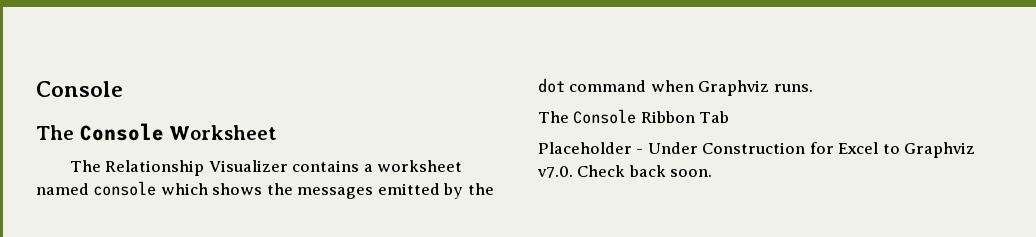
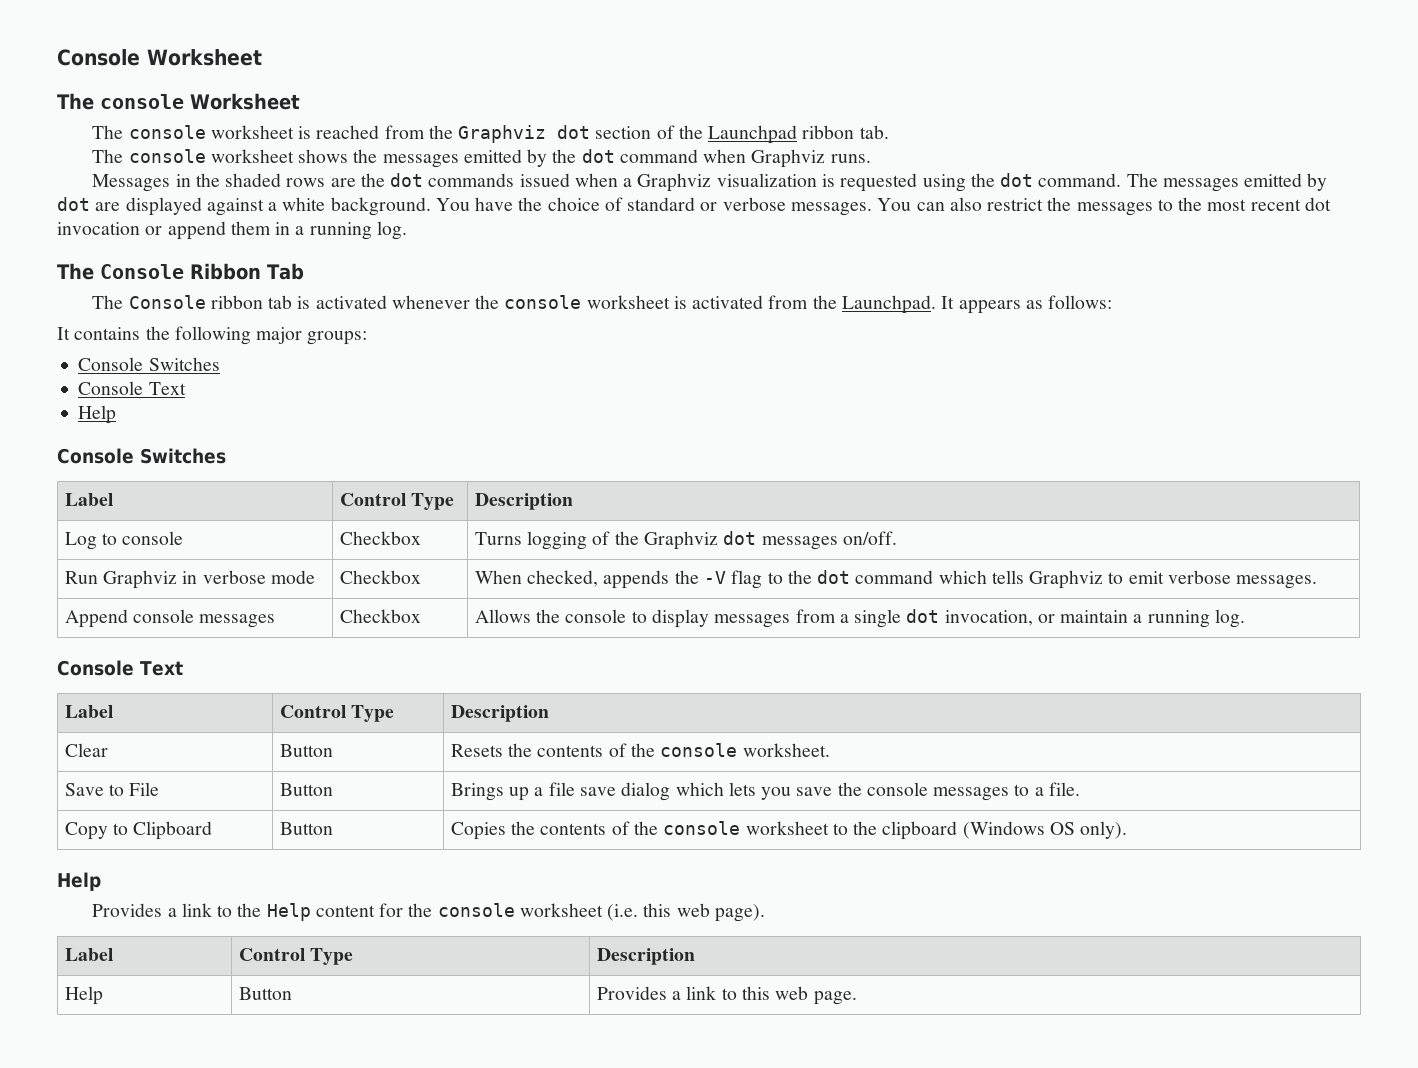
[36,81,123,97] [36,123,278,141] [69,160,463,176] [36,181,208,196] Console // The Console Worksheet // The Relationship Visualizer contains a worksheet named console which -> [57,49,262,66] [57,93,300,110] [92,125,889,144] [92,149,294,163] Console Worksheet // The console Worksheet // The console worksheet is reached from the Graphviz dot section of the Launchpad ribbon tab. // The console worksheet
[538,109,730,124] [538,142,976,158] [537,165,713,178] The Console Ribbon Tab // Placeholder - Under Construction for Excel to Graphviz v7.0. Check back soon. -> [92,173,1328,192] [57,197,1331,216] [57,221,407,240] [57,263,304,280] [92,295,1113,314] [57,326,368,345] [78,357,220,371] [78,381,186,395] [78,405,117,424] [57,448,226,464] [64,493,113,506] [339,493,455,510] [474,493,573,510] [64,531,184,550] [339,531,421,545] [474,531,897,550] [64,570,316,589] [339,570,421,584] [474,570,1318,589] [64,609,276,628] [339,609,421,623] [474,609,1245,628] [57,660,183,676] [64,705,113,718] [279,705,395,722] [450,705,549,722] [64,743,108,757] [279,744,333,757] [450,743,830,757] [64,782,160,796] [279,783,333,796] [450,782,1080,801] [64,821,213,840] [279,822,333,835] [450,821,1128,840] [57,872,101,891] [92,903,765,922] [64,948,113,961] [238,948,354,965] [596,948,695,965] [64,986,103,1005] [238,987,292,1000] [596,986,857,1005] Messages in the shaded rows are the dot commands issued when a Graphviz visualization is requested using the dot command. The messages emitted by dot are displayed against a white background. You have the choice of standard or verbose messages. You can also restrict the messages to the most recent dot invocation or append them in a running log. // The Console Ribbon Tab // The Console ribbon tab is activated whenever the console worksheet is activated from the Launchpad. It appears as follows: // It contains the following major groups: // Console Switches // Console Text // Help // Console Switches // Label | Control Type | Description // Log to console | Checkbox | Turns logging of the Graphviz dot messages on/off. // Run Graphviz in verbose mode | Checkbox | When checked, appends the -V flag to the dot command which tells Graphviz to emit verbose messages. // Append console messages | Checkbox | Allows the console to display messages from a single dot invocation, or maintain a running log. // Console Text // Label | Control Type | Description // Clear | Button | Resets the contents of the console worksheet. // Save to File | Button | Brings up a file save dialog which lets you save the console messages to a file. // Copy to Clipboard | Button | Copies the contents of the console worksheet to the clipboard (Windows OS only). // Help // Provides a link to the Help content for the console worksheet (i.e. this web page). // Label | Control Type | Description // Help | Button | Provides a link to this web page.

